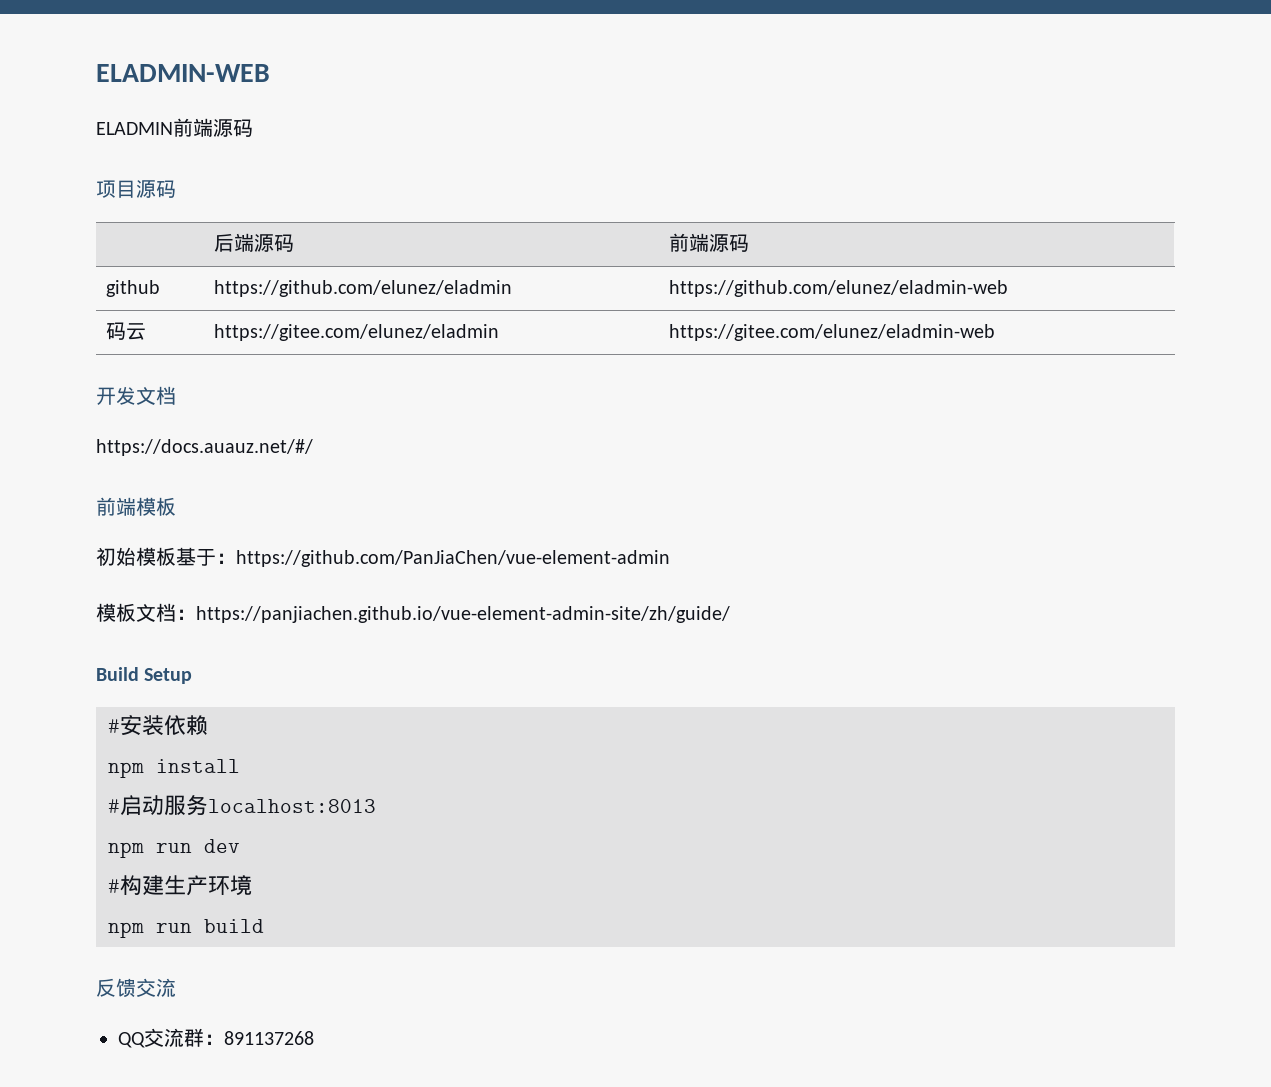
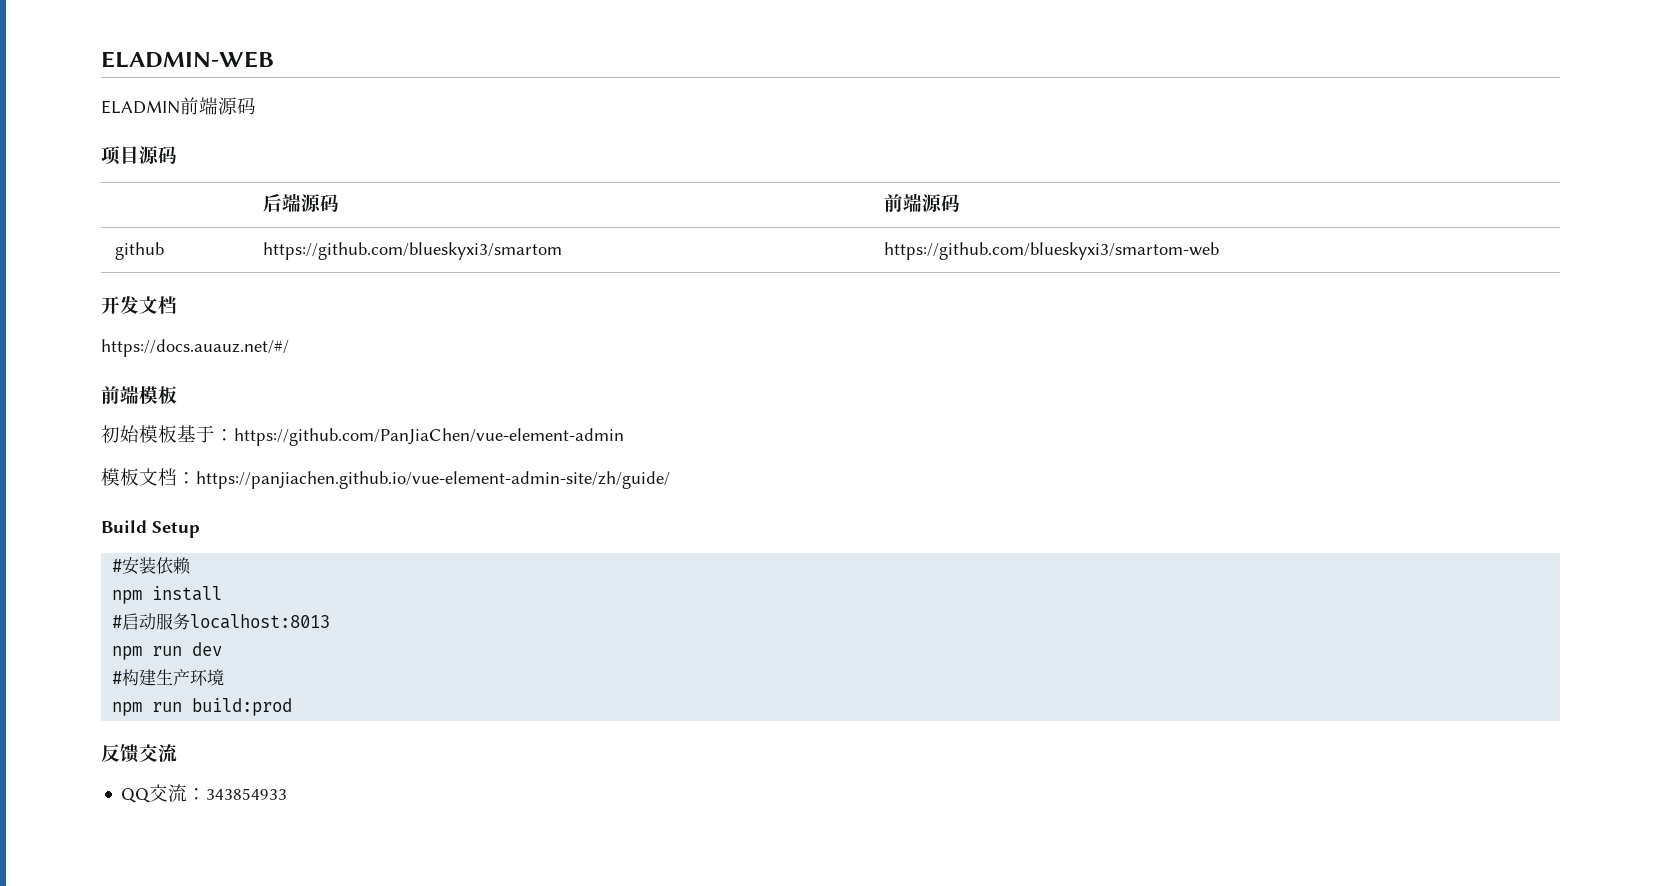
[214,280,513,297] [669,280,1009,297] [106,322,147,340] [214,324,500,341] [669,324,996,341] https://github.com/elunez/eladmin | https://github.com/elunez/eladmin-web // 码云 | https://gitee.com/elunez/eladmin | https://gitee.com/elunez/eladmin-web -> [263,242,563,260] [884,242,1220,260] https://github.com/blueskyxi3/smartom | https://github.com/blueskyxi3/smartom-web
[204,919,264,933] build -> [192,698,293,716] build:prod
[184,1028,314,1047] 群：891137268 -> [187,788,288,800] ：343854933

